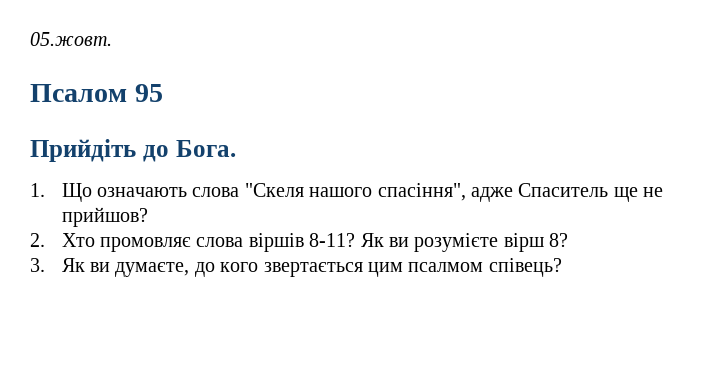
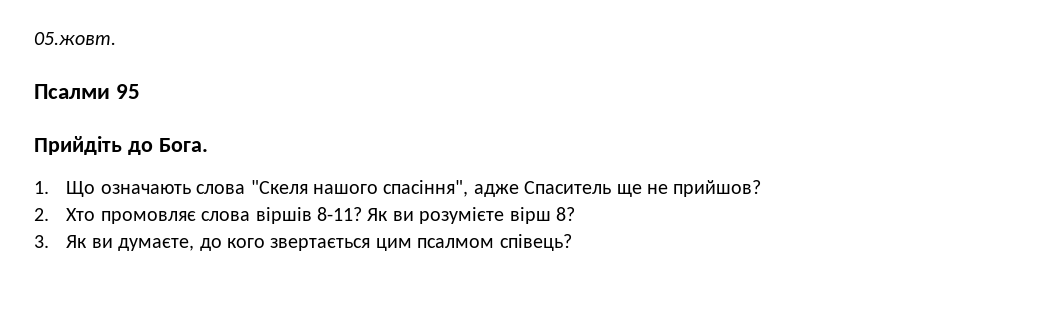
[30,84,127,102] Псалом -> [34,84,110,99] Псалми

